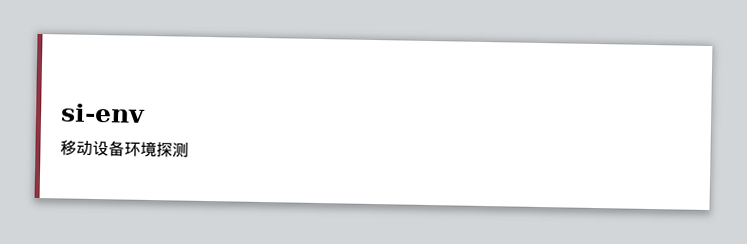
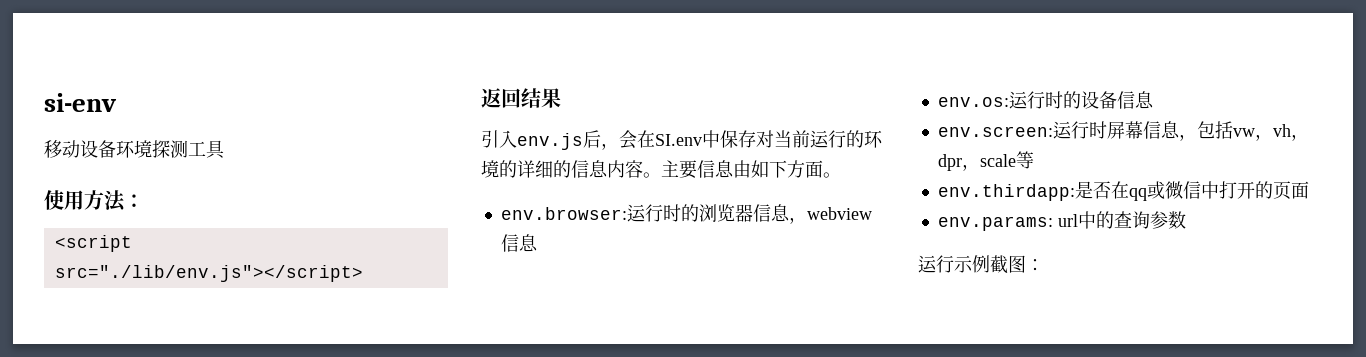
(189, 150) none -> [188,140,225,159] [44,190,144,212] [54,235,132,252] [54,265,363,282] [481,88,561,108] [481,130,883,150] [481,160,841,179] [500,204,872,224] [500,234,538,252] [937,91,1154,109] [937,121,1309,141] [937,151,1034,171] [937,181,1309,201] [937,211,1186,231] [918,255,1044,274] 工具 // 使用方法： // <script src="./lib/env.js"></script> // 返回结果 // 引入env.js后，会在SI.env中保存对当前运行的环境的详细的信息内容。主要信息由如下方面。 // env.browser:运行时的浏览器信息，webview信息 // env.os:运行时的设备信息 // env.screen:运行时屏幕信息，包括vw，vh，dpr，scale等 // env.thirdapp:是否在qq或微信中打开的页面 // env.params: url中的查询参数 // 运行示例截图：

